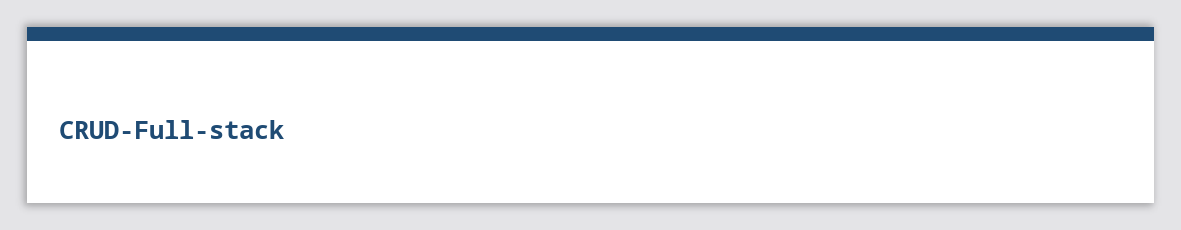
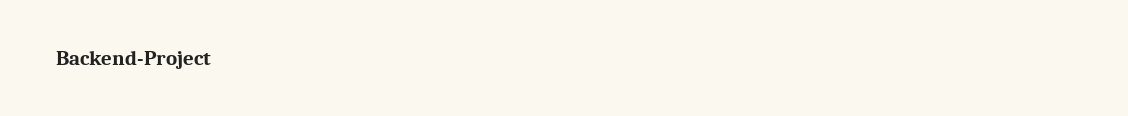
[59,120,284,139] CRUD-Full-stack -> [56,50,211,69] Backend-Project

